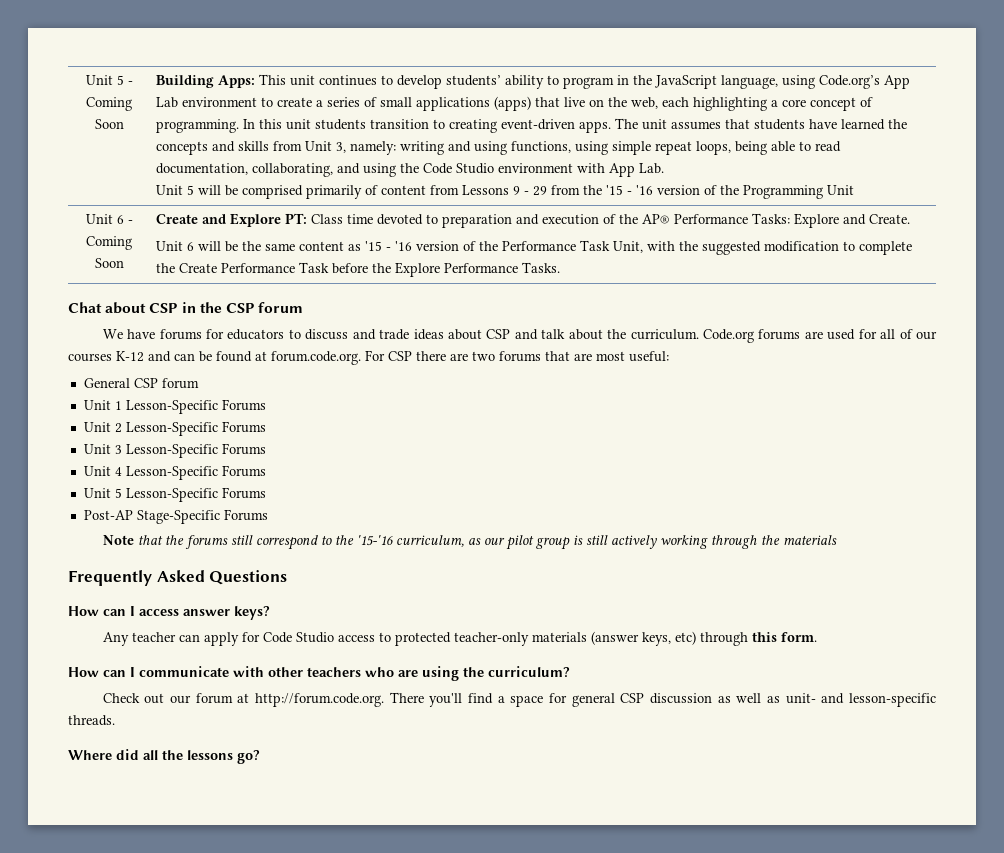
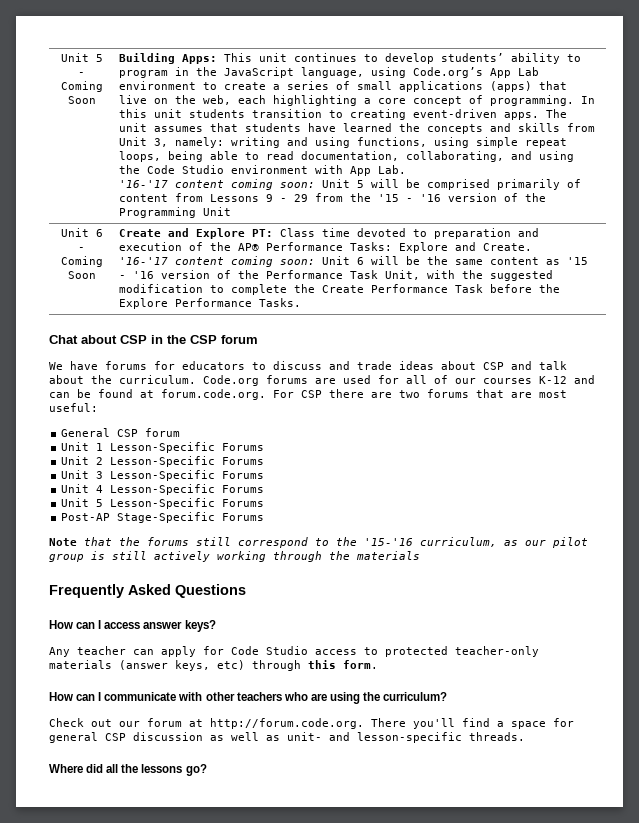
(664, 168) none -> [119,179,316,190] '16-'17 content coming soon:
(910, 219) none -> [119,256,316,267] '16-'17 content coming soon:

